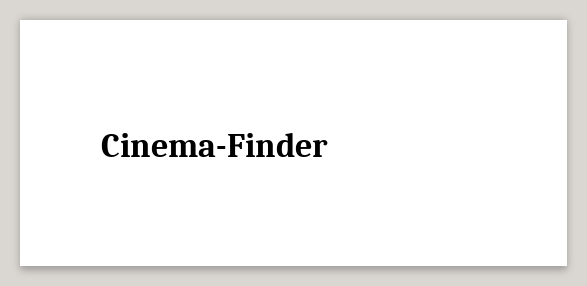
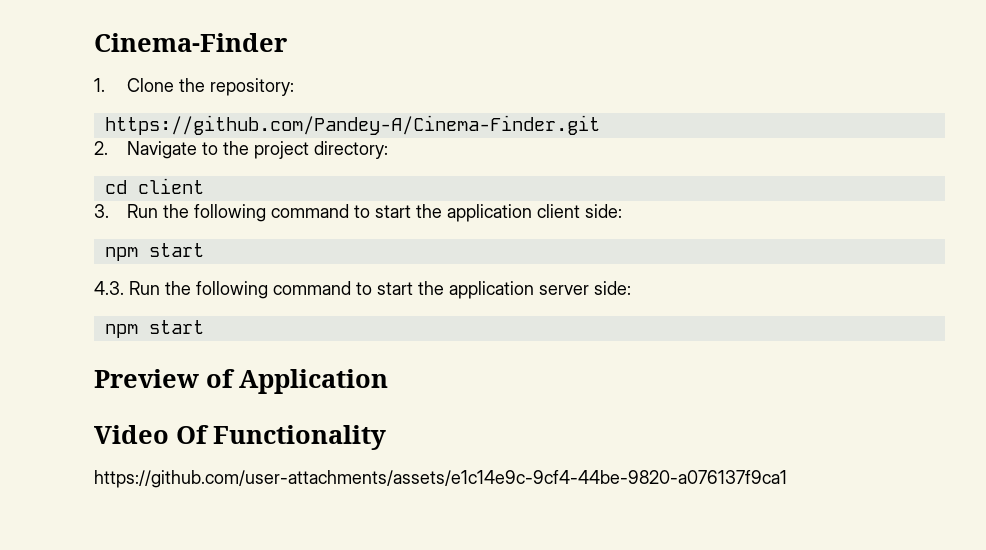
(328, 144) none -> [94,78,294,96] [104,115,600,135] [94,141,388,159] [104,178,204,194] [94,204,622,222] [104,243,204,261] [94,281,631,299] [104,320,204,338] [94,369,388,394] [94,425,386,450] [94,470,787,488] // 1. Clone the repository: // https://github.com/Pandey-A/Cinema-Finder.git // 2. Navigate to the project directory: // cd client // 3. Run the following command to start the application client side: // npm start // 4.3. Run the following command to start the application server side: // npm start // Preview of Application // Video Of Functionality // https://github.com/user-attachments/assets/e1c14e9c-9cf4-44be-9820-a076137f9ca1

